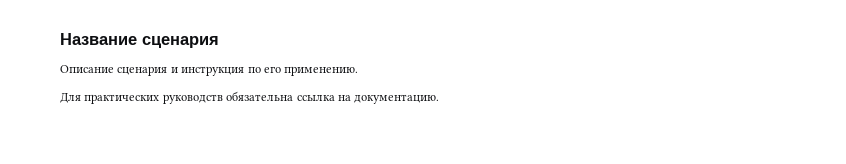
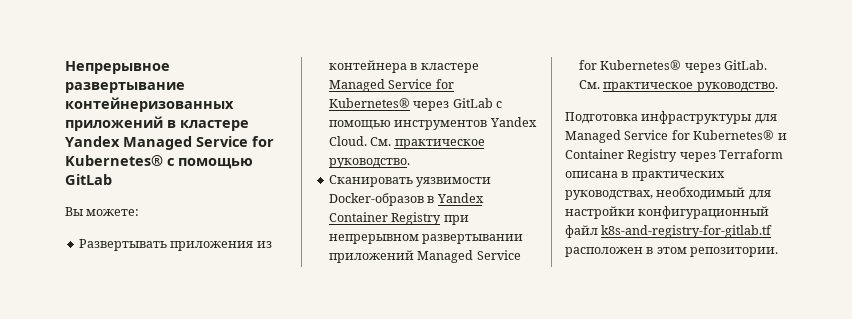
[60,33,219,48] [60,65,359,76] [60,91,440,104] Название сценария // Описание сценария и инструкция по его применению. // Для практических руководств обязательна ссылка на документацию. -> [65,61,170,74] [65,82,185,93] [65,97,234,112] [65,116,249,131] [65,136,274,150] [65,155,253,169] [65,174,112,185] [65,207,140,216] [78,239,272,251] [328,60,479,73] [328,79,454,92] [328,98,502,111] [328,117,537,130] [328,136,485,149] [328,158,410,168] [328,175,492,187] [328,193,484,206] [328,212,469,225] [328,234,524,244] [328,250,521,263] [578,60,767,73] [578,80,778,92] [565,111,777,124] [565,130,787,143] [565,149,784,162] [565,171,725,181] [565,187,771,200] [565,206,770,219] [565,225,773,238] [565,247,779,257] Непрерывное развертывание контейнеризованных приложений в кластере Yandex Managed Service for Kubernetes® с помощью GitLab // Вы можете: // Развертывать приложения из контейнера в кластере Managed Service for Kubernetes® через GitLab с помощью инструментов Yandex Cloud. См. практическое руководство. // Сканировать уязвимости Docker-образов в Yandex Container Registry при непрерывном развертывании приложений Managed Service for Kubernetes® через GitLab. См. практическое руководство. // Подготовка инфраструктуры для Managed Service for Kubernetes® и Container Registry через Terraform описана в практических руководствах, необходимый для настройки конфигурационный файл k8s-and-registry-for-gitlab.tf расположен в этом репозитории.

